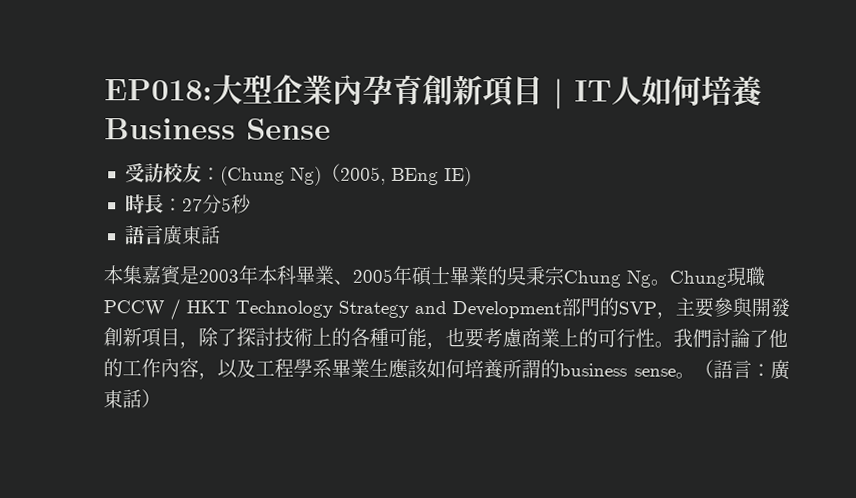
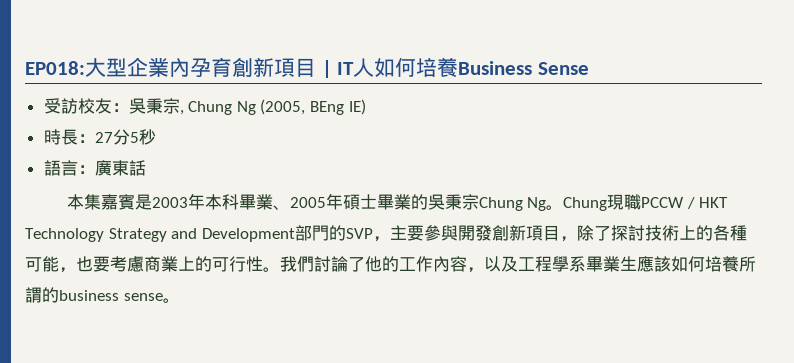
[219,163,386,186] (Chung Ng)（2005, -> [128,98,306,115] 吳秉宗, Chung Ng (2005,
(164, 235) none -> [77,165,95,174] ：
[694,359,791,380] [103,389,161,409] （語言：廣東話） -> (180, 300) none

